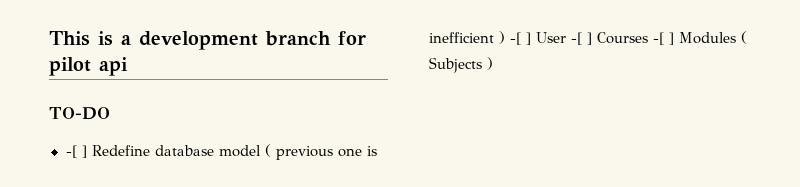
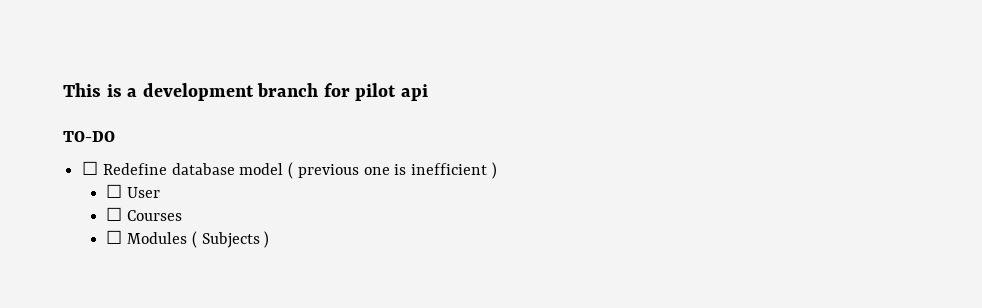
[65,145,87,158] -[ ] -> [82,161,99,175] ☐
[509,32,531,45] -[ ] -> [106,184,123,198] // ☐
[570,32,592,45] -[ ] -> [106,207,123,221] // ☐
[652,32,674,45] -[ ] -> [106,230,123,244] // ☐

